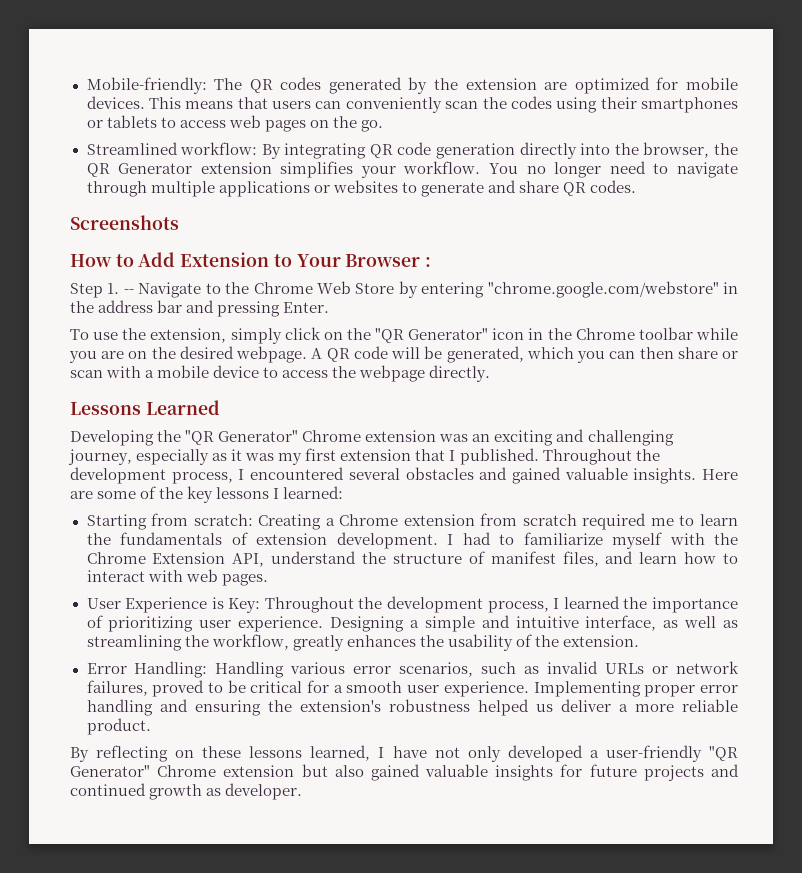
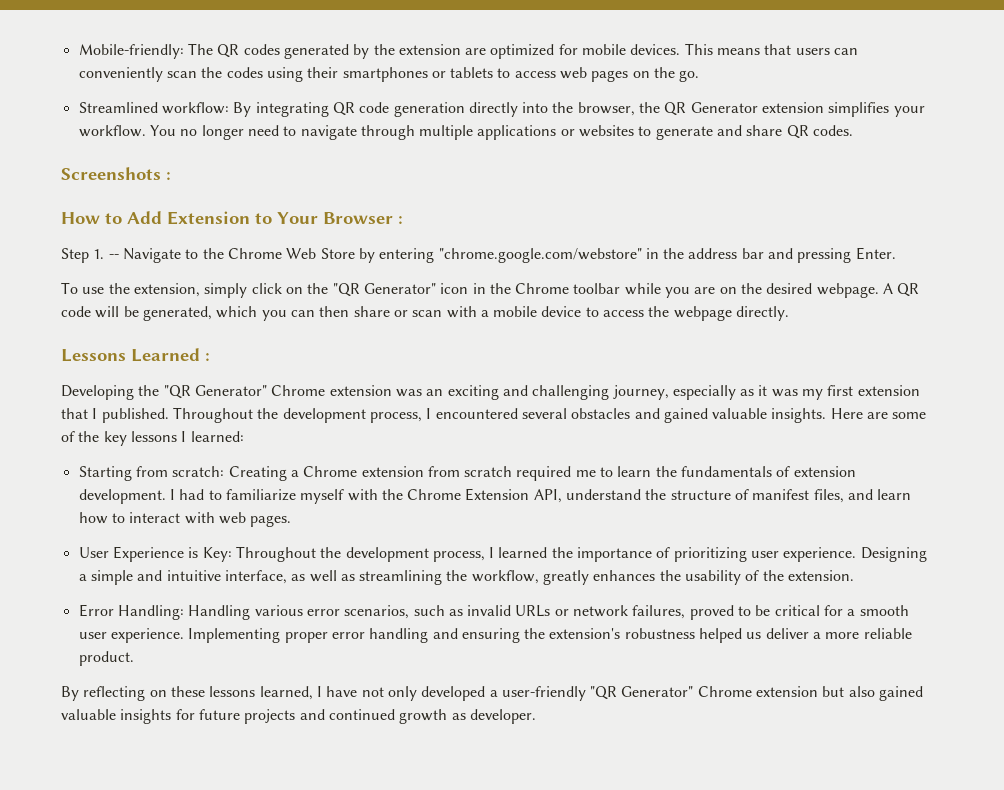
(179, 222) none -> [166,172,171,180] :
(220, 407) none -> [205,353,210,361] :

